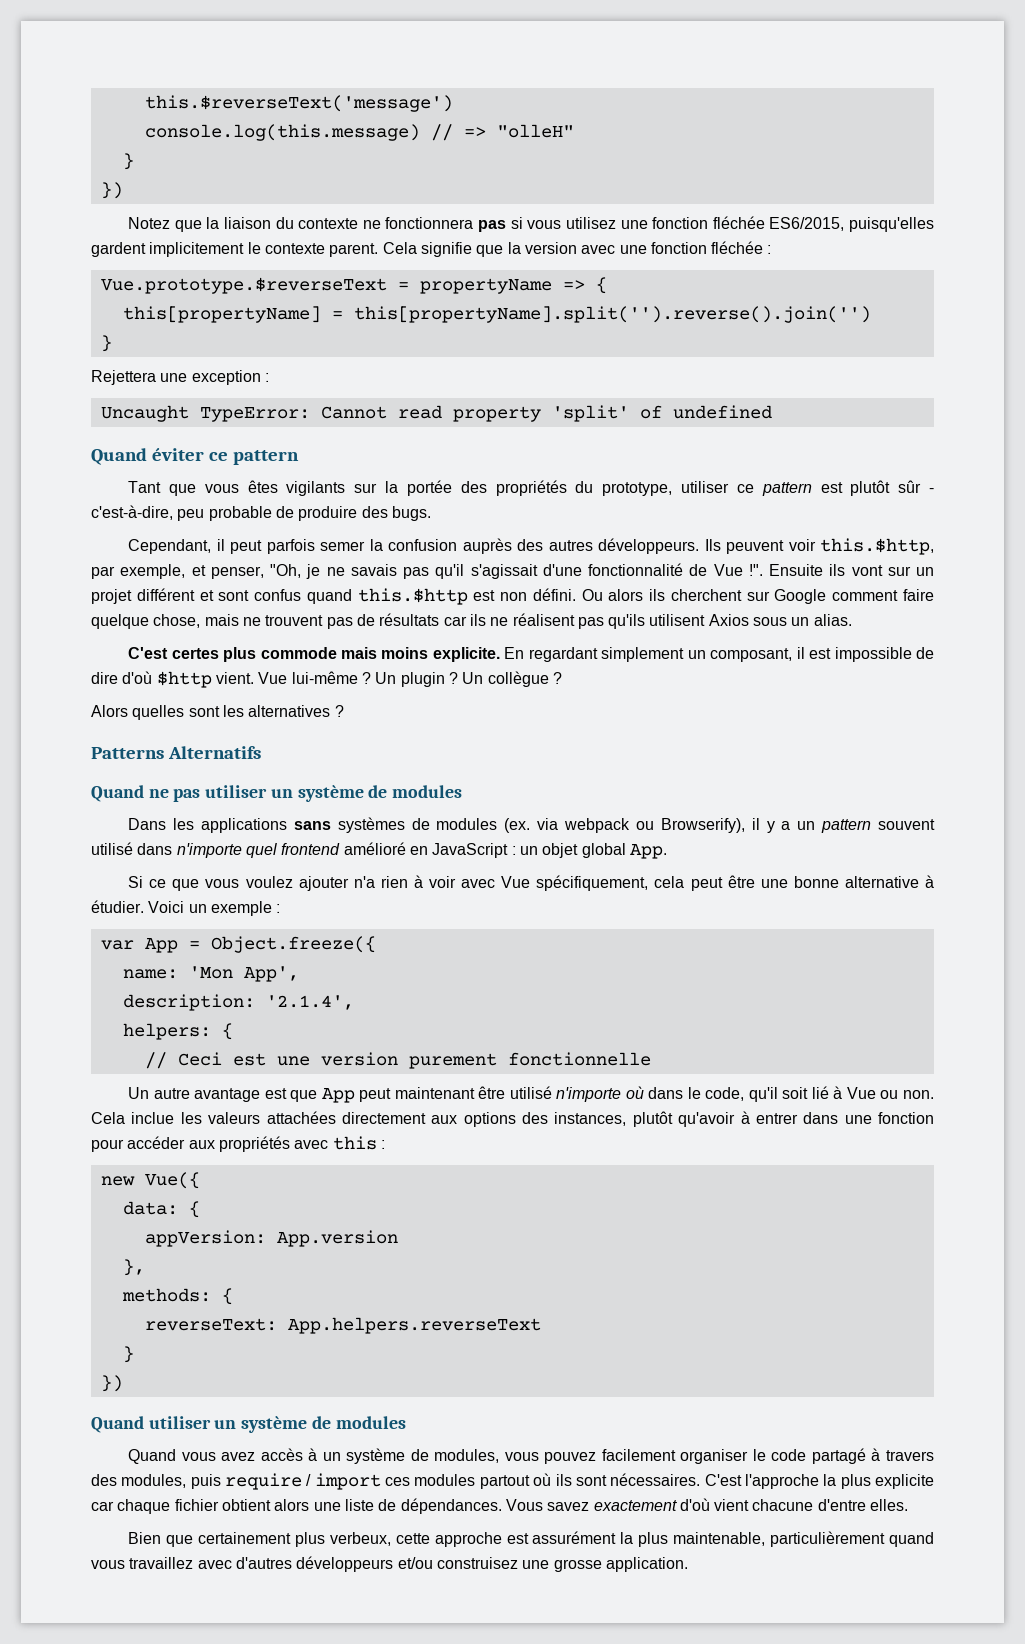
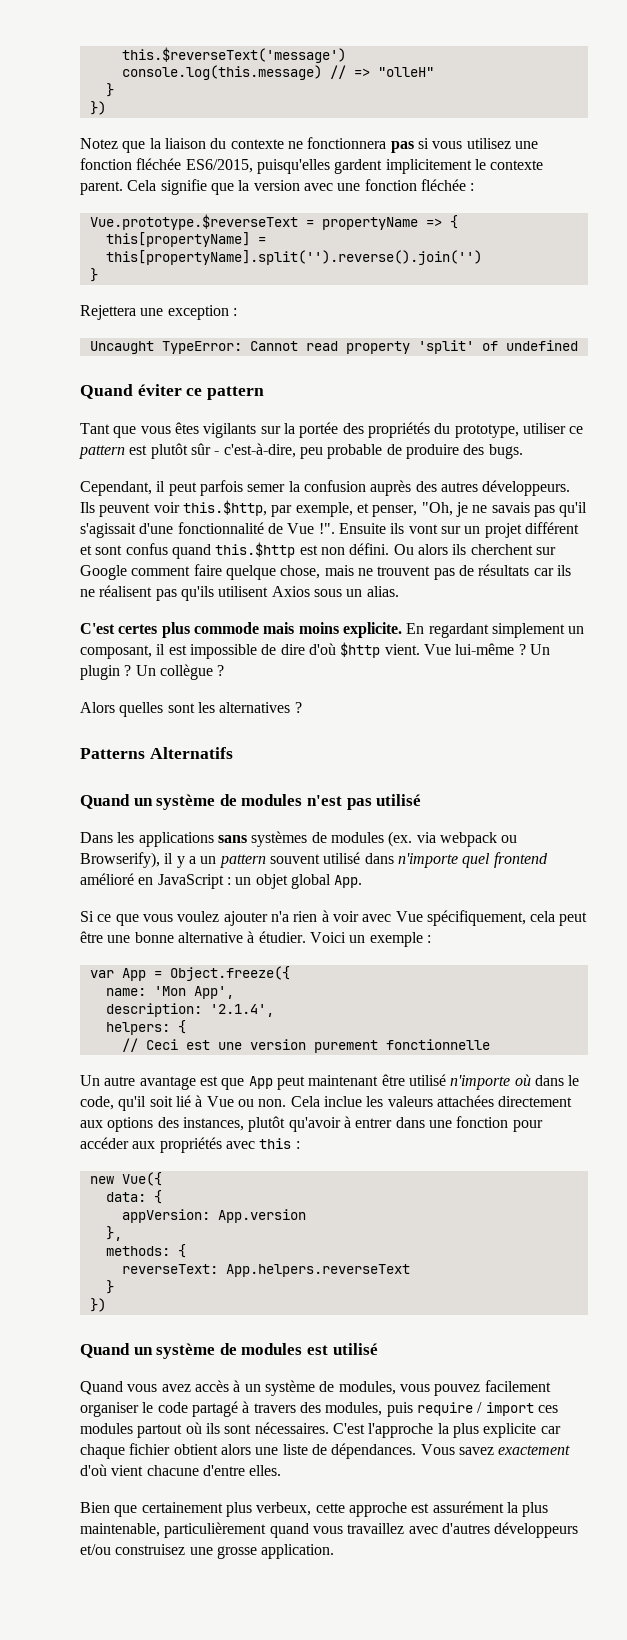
[148,785,463,802] ne pas utiliser un système de modules -> [133,794,422,810] un système de modules n'est pas utilisé
[148,1416,406,1433] utiliser un système de modules -> [133,1343,378,1359] un système de modules est utilisé

